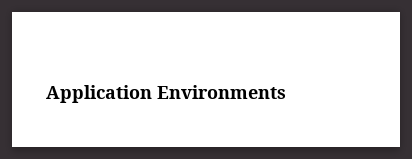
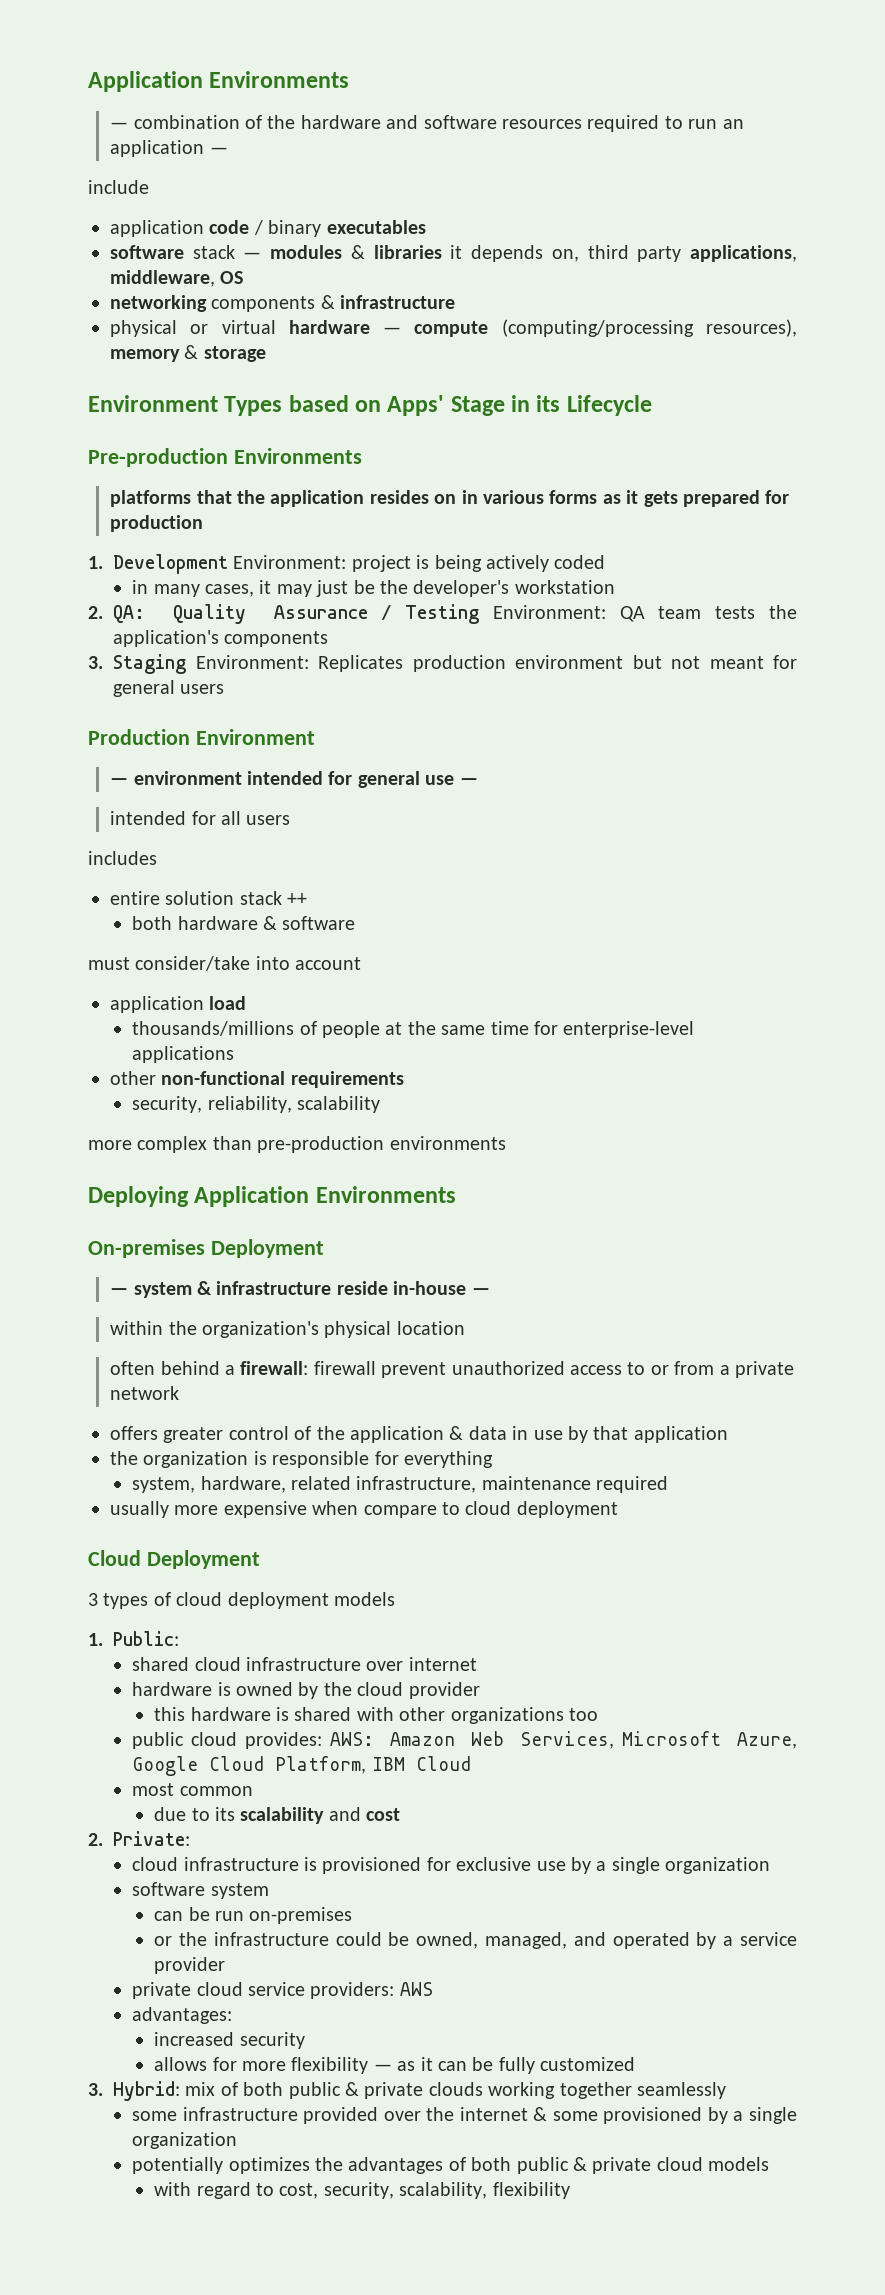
[46,85,286,103] Application Environments -> [88,71,350,92] [110,115,744,132] [110,140,228,157] [88,180,149,194] [110,220,426,237] [110,245,798,262] [110,270,244,287] [110,295,456,312] [110,319,797,337] [110,345,266,362] [88,395,652,416] [88,448,362,467] [110,490,790,507] [110,515,204,532] [88,554,606,574] [132,580,615,597] [88,604,798,624] [113,630,329,647] [88,654,797,674] [113,680,225,697] [88,729,315,745] [110,771,478,788] [110,811,291,825] [88,851,157,865] [110,891,308,905] [132,916,356,930] [88,956,362,971] [110,996,247,1013] [132,1021,695,1038] [132,1046,235,1063] [110,1071,404,1088] [132,1096,380,1113] [88,1136,506,1153] [88,1186,456,1207] [88,1239,324,1258] [110,1281,490,1298] [110,1321,465,1338] [110,1361,794,1378] [110,1386,180,1400] [110,1426,728,1443] [110,1451,493,1468] [132,1476,669,1493] [110,1501,618,1518] [88,1550,260,1569] [88,1592,395,1609] [88,1631,179,1646] [132,1657,477,1671] [132,1682,480,1699] [154,1707,598,1724] [132,1731,797,1749] [132,1756,471,1776] [132,1783,253,1796] [154,1807,401,1824] [88,1831,190,1846] [132,1857,771,1874] [132,1882,269,1899] [154,1907,353,1924] [154,1932,797,1949] [154,1957,226,1974] [132,1982,433,1999] [132,2007,233,2024] [154,2032,305,2049] [154,2057,636,2074] [88,2081,726,2101] [132,2107,798,2124] [132,2132,238,2149] [132,2157,770,2174] [154,2182,570,2199] Application Environments // — combination of the hardware and software resources required to run an application — // include // application code / binary executables // software stack — modules & libraries it depends on, third party applications, middleware, OS // networking components & infrastructure // physical or virtual hardware — compute (computing/processing resources), memory & storage // Environment Types based on Apps' Stage in its Lifecycle // Pre-production Environments // platforms that the application resides on in various forms as it gets prepared for production // 1. Development Environment: project is being actively coded // in many cases, it may just be the developer's workstation // 2. QA: Quality Assurance / Testing Environment: QA team tests the application's components // 3. Staging Environment: Replicates production environment but not meant for general users // Production Environment // — environment intended for general use — // intended for all users // includes // entire solution stack ++ // both hardware & software // must consider/take into account // application load // thousands/millions of people at the same time for enterprise-level applications // other non-functional requirements // security, reliability, scalability // more complex than pre-production environments // Deploying Application Environments // On-premises Deployment // — system & infrastructure reside in-house — // within the organization's physical location // often behind a firewall: firewall prevent unauthorized access to or from a private network // offers greater control of the application & data in use by that application // the organization is responsible for everything // system, hardware, related infrastructure, maintenance required // usually more expensive when compare to cloud deployment // Cloud Deployment // 3 types of cloud deployment models // 1. Public: // shared cloud infrastructure over internet // hardware is owned by the cloud provider // this hardware is shared with other organizations too // public cloud provides: AWS: Amazon Web Services, Microsoft Azure, Google Cloud Platform, IBM Cloud // most common // due to its scalability and cost // 2. Private: // cloud infrastructure is provisioned for exclusive use by a single organization // software system // can be run on-premises // or the infrastructure could be owned, managed, and operated by a service provider // private cloud service providers: AWS // advantages: // increased security // allows for more flexibility — as it can be fully customized // 3. Hybrid: mix of both public & private clouds working together seamlessly // some infrastructure provided over the internet & some provisioned by a single organization // potentially optimizes the advantages of both public & private cloud models // with regard to cost, security, scalability, flexibility

